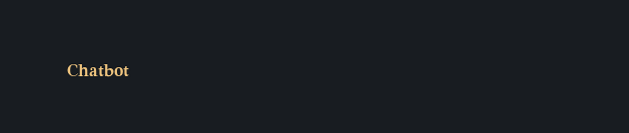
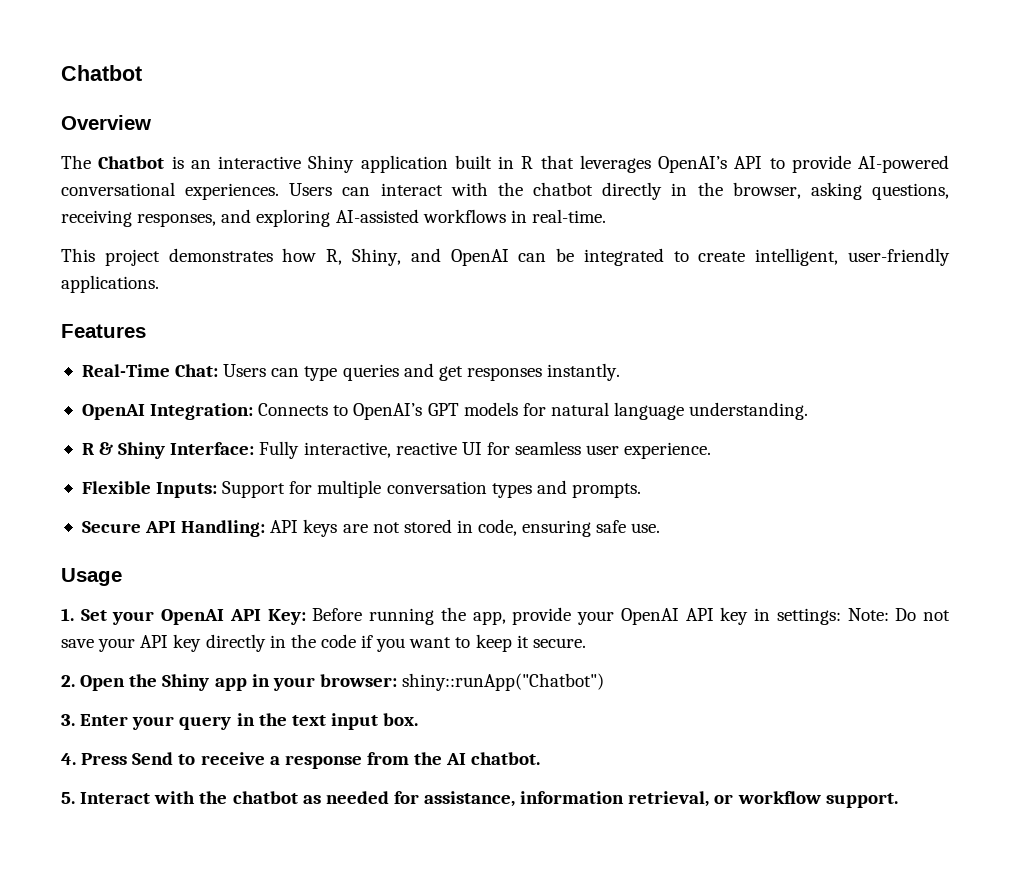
[66,63,130,78] Chatbot -> [61,65,142,81] [61,115,151,130] [61,155,949,173] [61,182,950,200] [61,209,606,227] [61,248,951,266] [61,275,159,293] [61,324,146,338] [81,363,621,381] [81,402,809,420] [81,441,712,459] [81,480,641,498] [81,519,661,537] [61,568,122,586] [61,607,950,625] [61,634,586,652] [61,673,605,691] [61,713,419,730] [61,752,541,769] [61,791,898,808] Chatbot // Overview // The Chatbot is an interactive Shiny application built in R that leverages OpenAI’s API to provide AI-powered conversational experiences. Users can interact with the chatbot directly in the browser, asking questions, receiving responses, and exploring AI-assisted workflows in real-time. // This project demonstrates how R, Shiny, and OpenAI can be integrated to create intelligent, user-friendly applications. // Features // Real-Time Chat: Users can type queries and get responses instantly. // OpenAI Integration: Connects to OpenAI’s GPT models for natural language understanding. // R & Shiny Interface: Fully interactive, reactive UI for seamless user experience. // Flexible Inputs: Support for multiple conversation types and prompts. // Secure API Handling: API keys are not stored in code, ensuring safe use. // Usage // 1. Set your OpenAI API Key: Before running the app, provide your OpenAI API key in settings: Note: Do not save your API key directly in the code if you want to keep it secure. // 2. Open the Shiny app in your browser: shiny::runApp("Chatbot") // 3. Enter your query in the text input box. // 4. Press Send to receive a response from the AI chatbot. // 5. Interact with the chatbot as needed for assistance, information retrieval, or workflow support.

